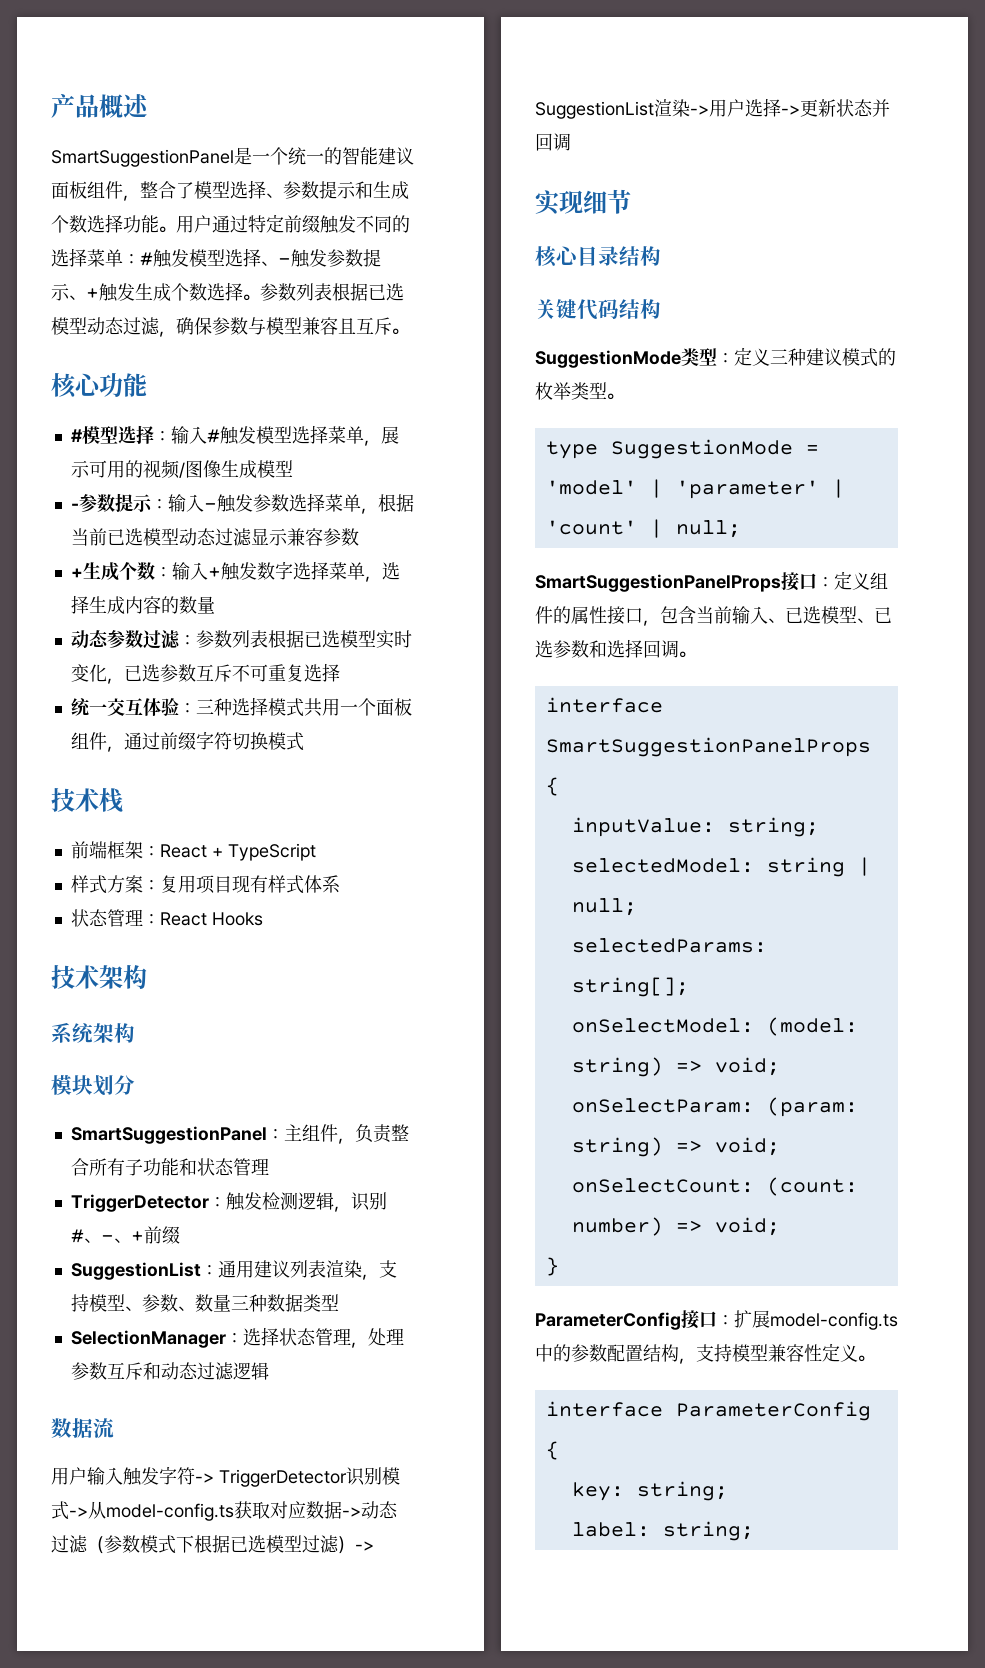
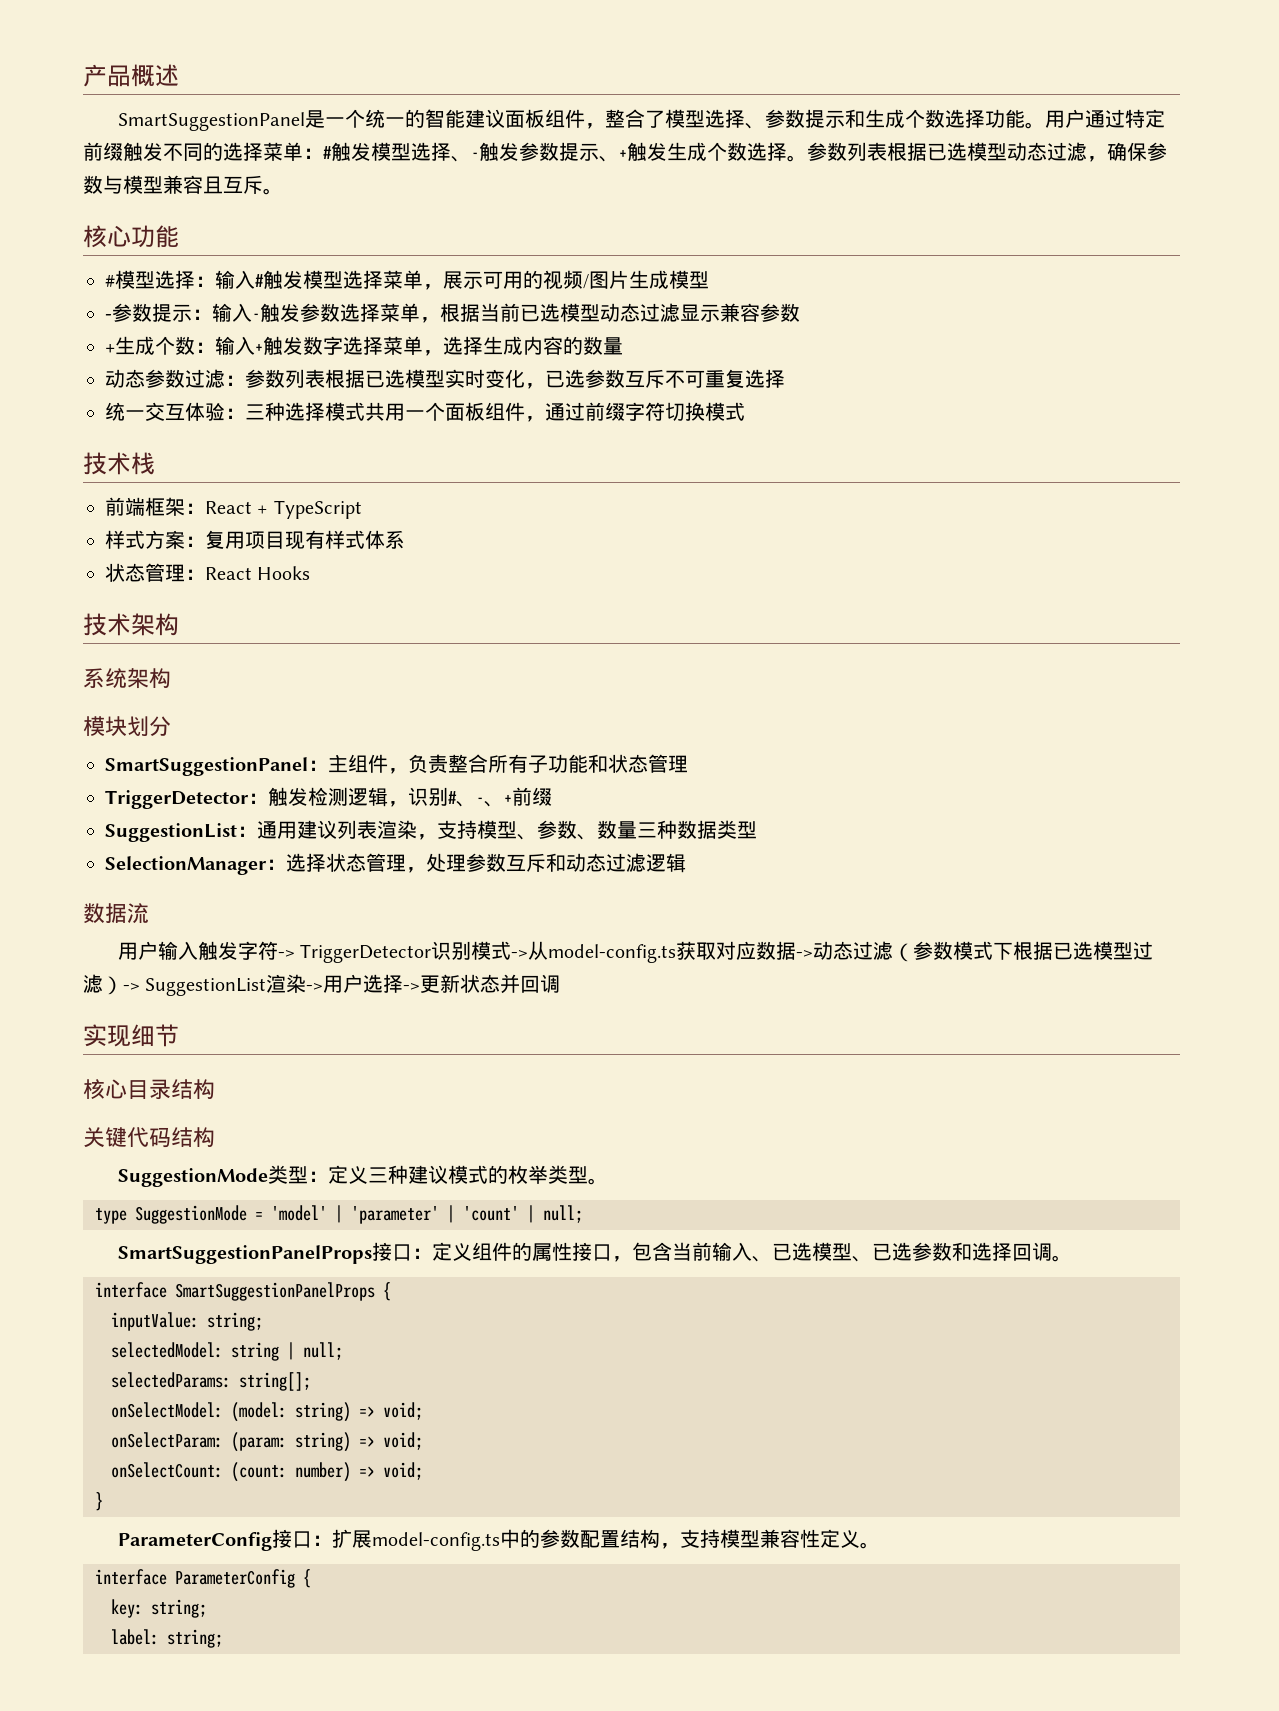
[202,460,221,478] 像 -> [609,270,629,289] 片

